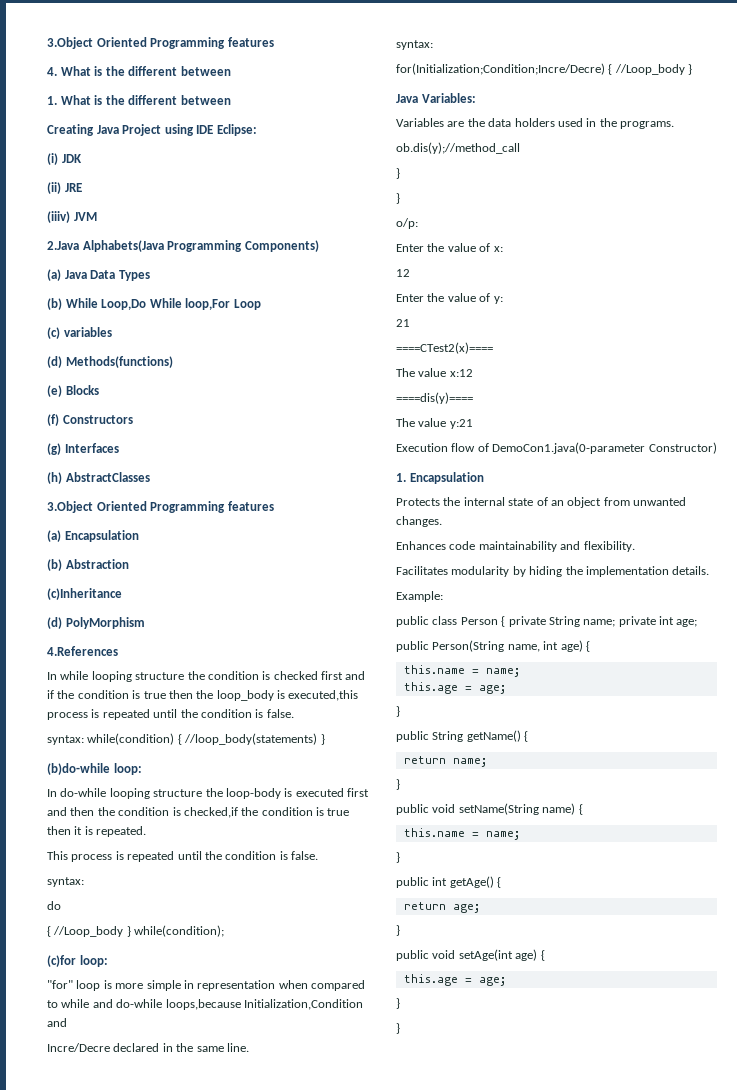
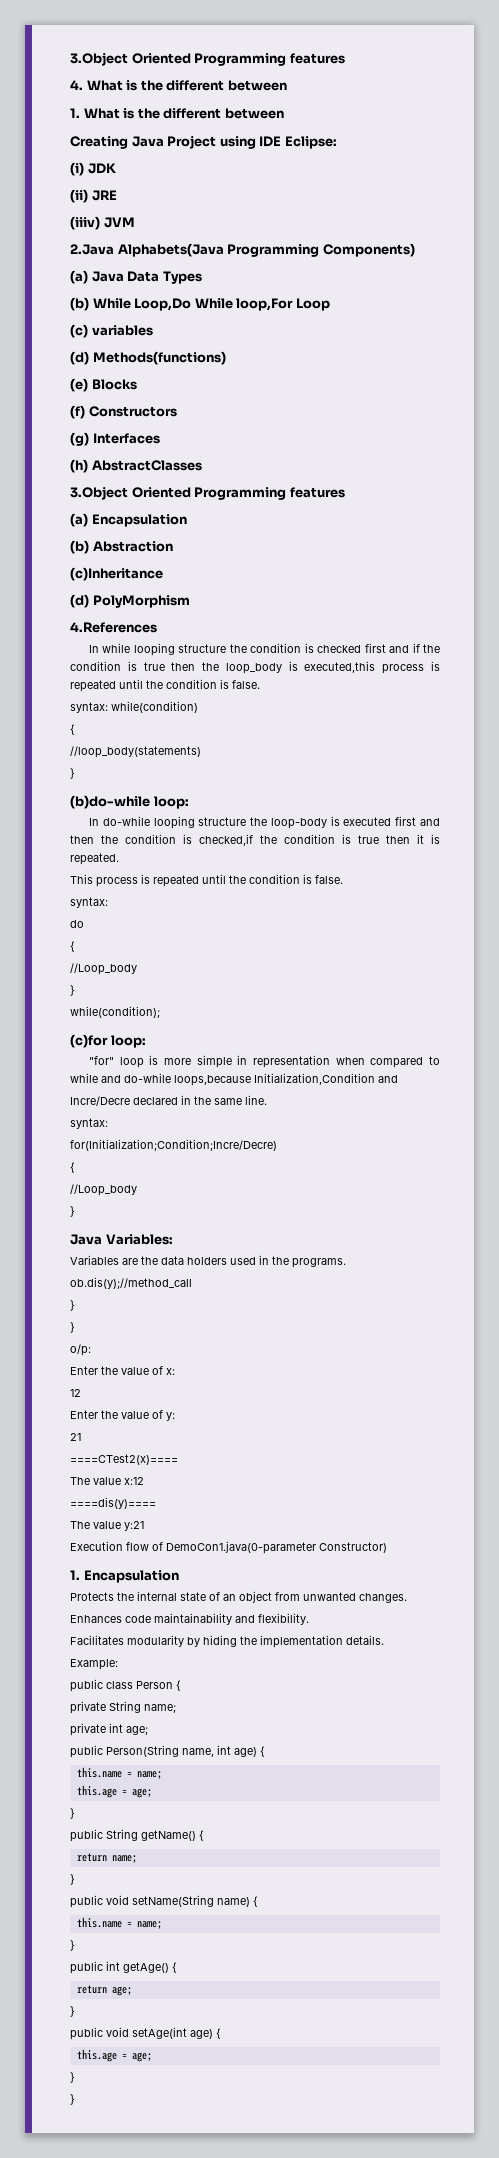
[177,734,182,745] { -> [70,724,75,735] // { //
(318, 739) none -> (201, 752) //
[53,926,131,937] //Loop_body } -> [70,963,137,975] [70,985,75,996] // //Loop_body // } //
[608,64,685,75] { //Loop_body -> [70,1162,75,1173] [70,1184,137,1196] // { // //Loop_body //
(506, 621) none -> (181, 1685) //
(616, 623) none -> (176, 1708) //

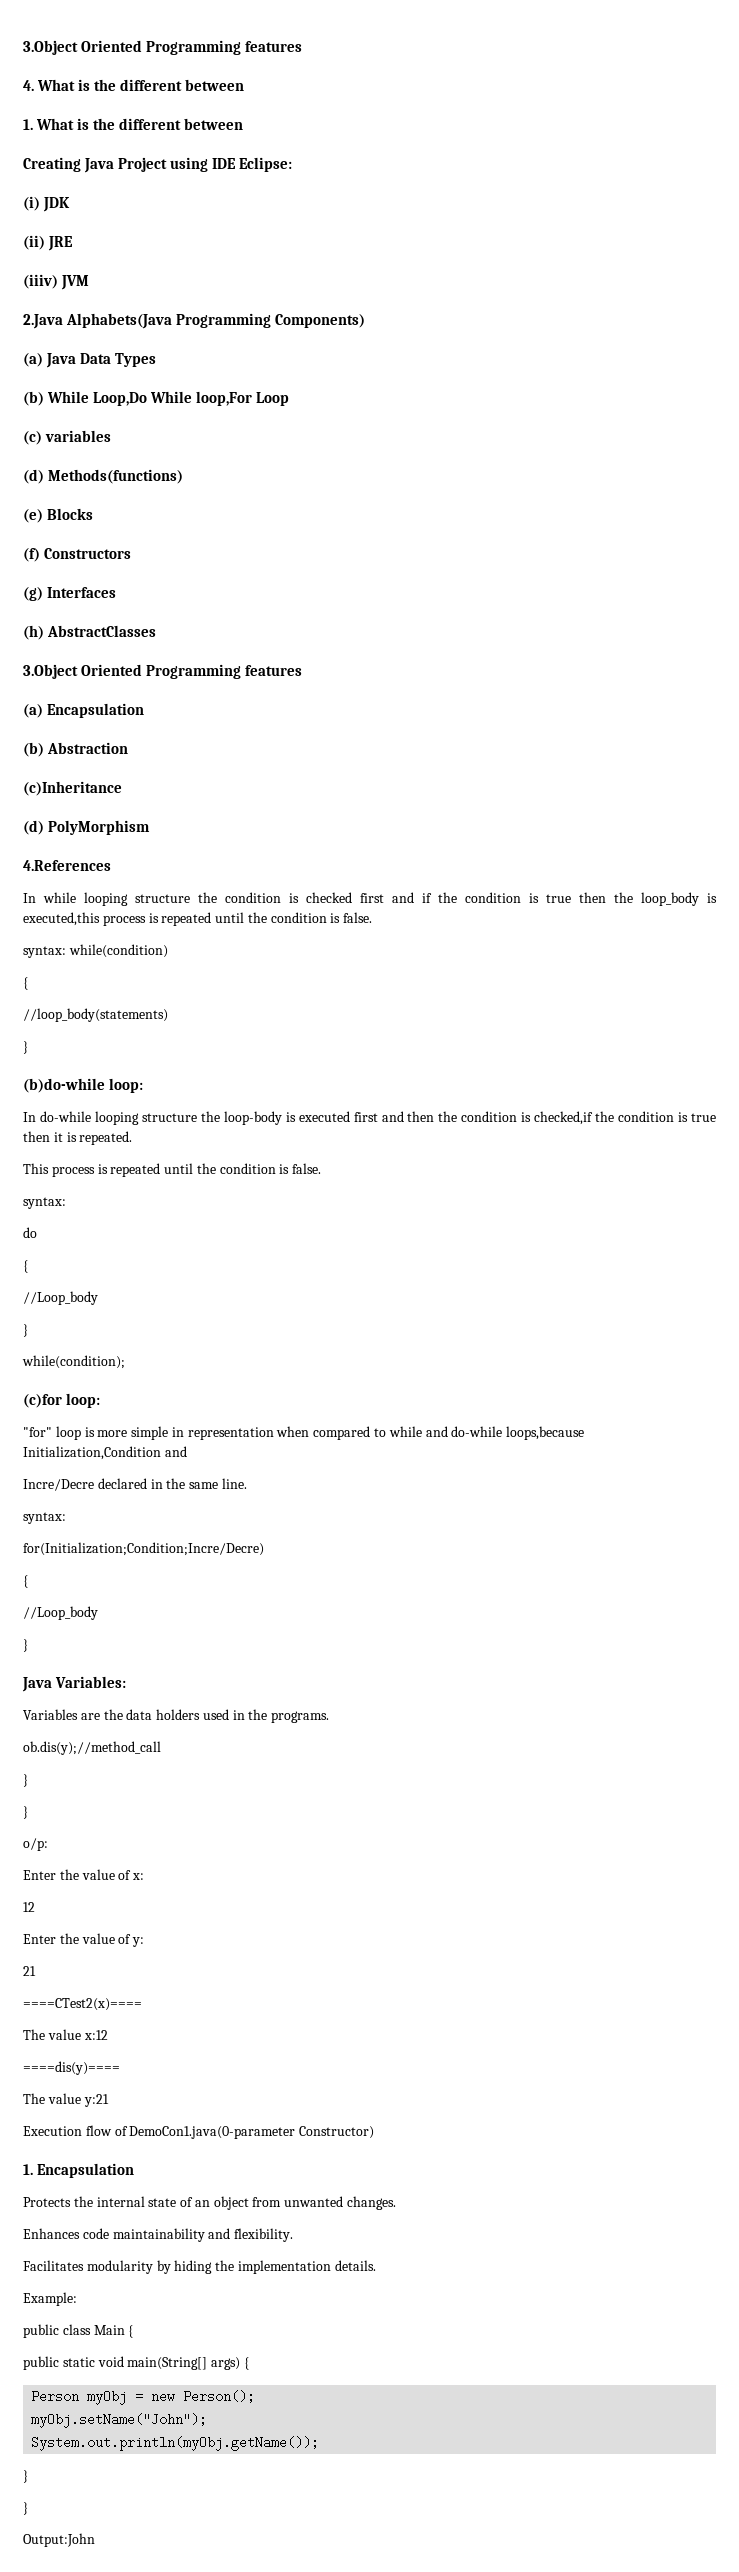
[136,1680,181,1691] [70,1701,176,1714] [70,1723,148,1736] [70,1745,265,1758] [76,1767,162,1779] [76,1785,152,1798] [70,1808,75,1819] [70,1829,204,1842] [76,1853,137,1863] [70,1874,75,1885] [70,1895,258,1908] [76,1917,162,1929] [70,1940,75,1951] [70,1961,177,1974] [76,1985,132,1996] [70,2006,75,2017] [70,2027,221,2040] [76,2049,152,2062] [70,2072,75,2083] [70,2094,75,2105] Person { // private String name; // private int age; // public Person(String name, int age) { // this.name = name; // this.age = age; // } // public String getName() { // return name; // } // public void setName(String name) { // this.name = name; // } // public int getAge() { // return age; // } // public void setAge(int age) { // this.age = age; // } // } -> [93,2325,134,2338] [23,2356,249,2370] [31,2390,256,2405] [31,2413,208,2428] [31,2436,320,2451] [23,2470,28,2483] [23,2502,28,2515] [23,2533,95,2547] Main { // public static void main(String[] args) { // Person myObj = new Person(); // myObj.setName("John"); // System.out.println(myObj.getName()); // } // } // Output:John

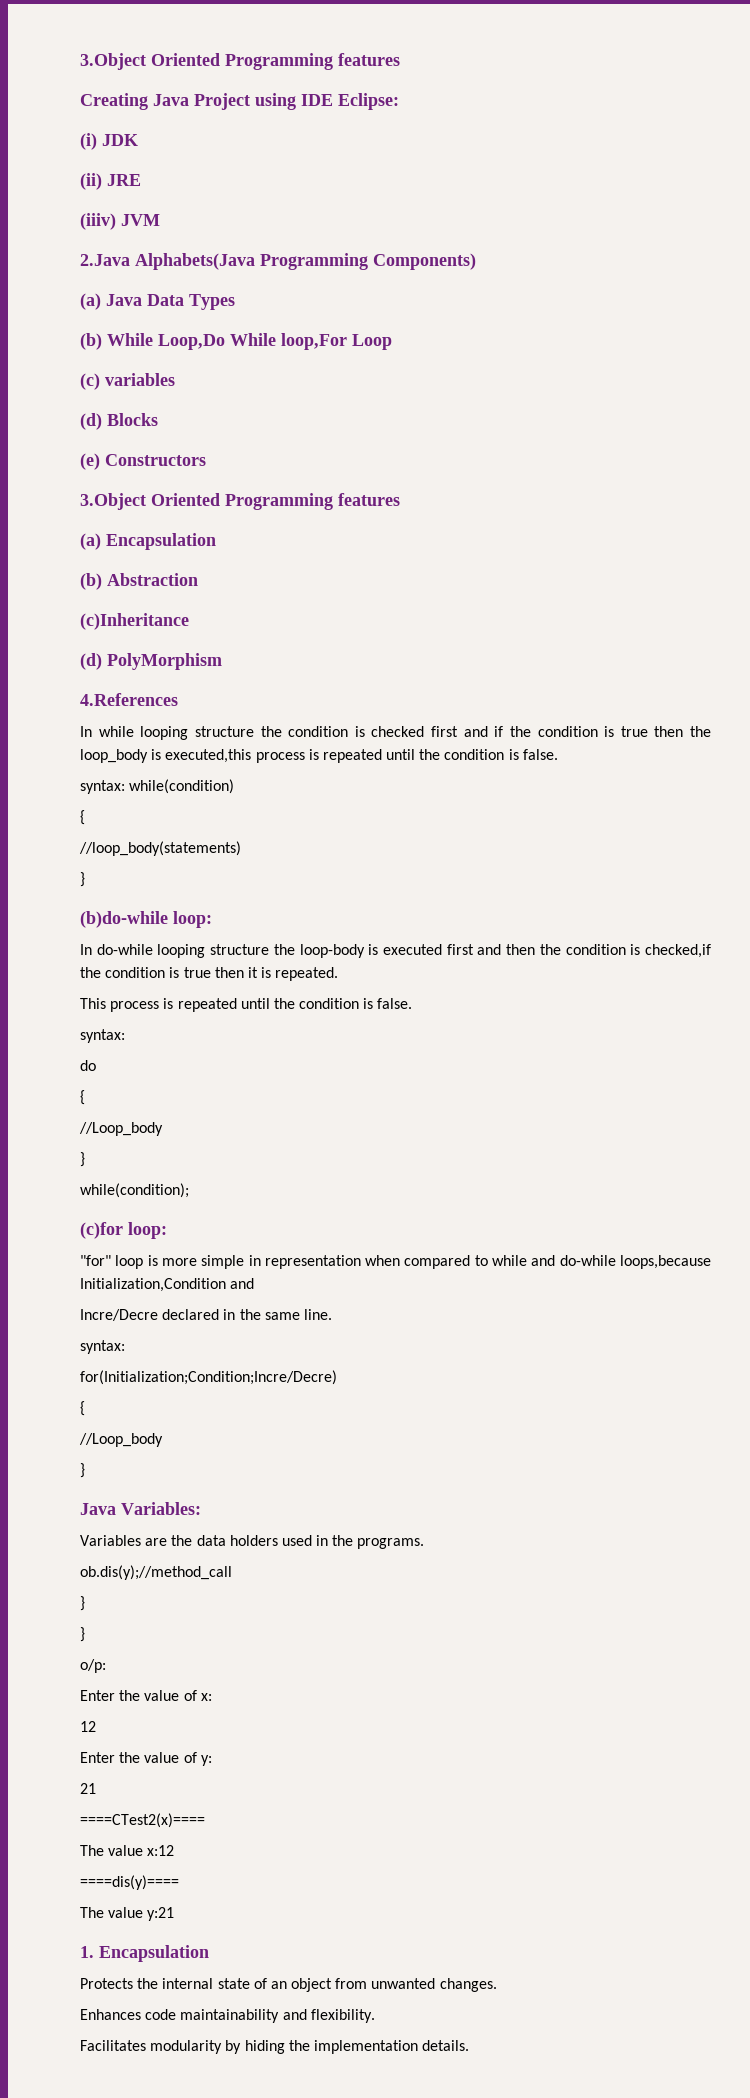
[23,40,302,55] [23,79,244,91] [23,118,243,130] 3.Object Oriented Programming features // 4. What is the different between // 1. What is the different between -> [80,53,400,70] 3.Object Oriented Programming features
[47,469,183,484] Methods(functions) -> [107,413,158,426] Blocks
[46,508,93,520] [23,548,40,562] Blocks // (f) -> (100, 461) none
[23,587,116,601] [23,625,156,640] // (g) Interfaces // (h) AbstractClasses -> (206, 460) none
[23,2125,375,2139] // Execution flow of DemoCon1.java(0-parameter Constructor) -> (175, 1914) none
[23,2292,77,2306] [23,2324,134,2338] [23,2356,249,2370] [31,2390,256,2405] [31,2413,208,2428] [31,2436,320,2451] [23,2470,28,2483] [23,2502,28,2515] [23,2533,95,2547] // Example: // public class Main { // public static void main(String[] args) { // Person myObj = new Person(); // myObj.setName("John"); // System.out.println(myObj.getName()); // } // } // Output:John -> (470, 2045) none

